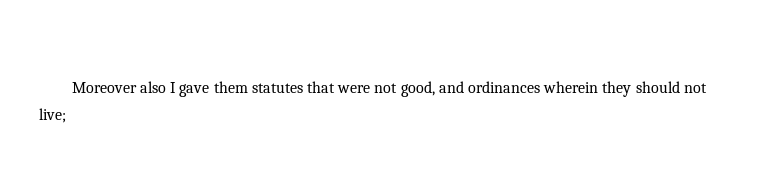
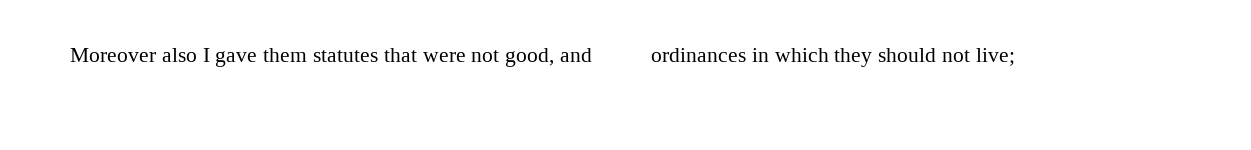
[543,81,599,93] wherein -> [751,48,829,62] in which

